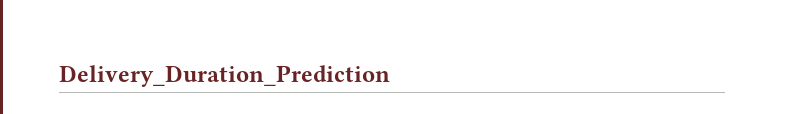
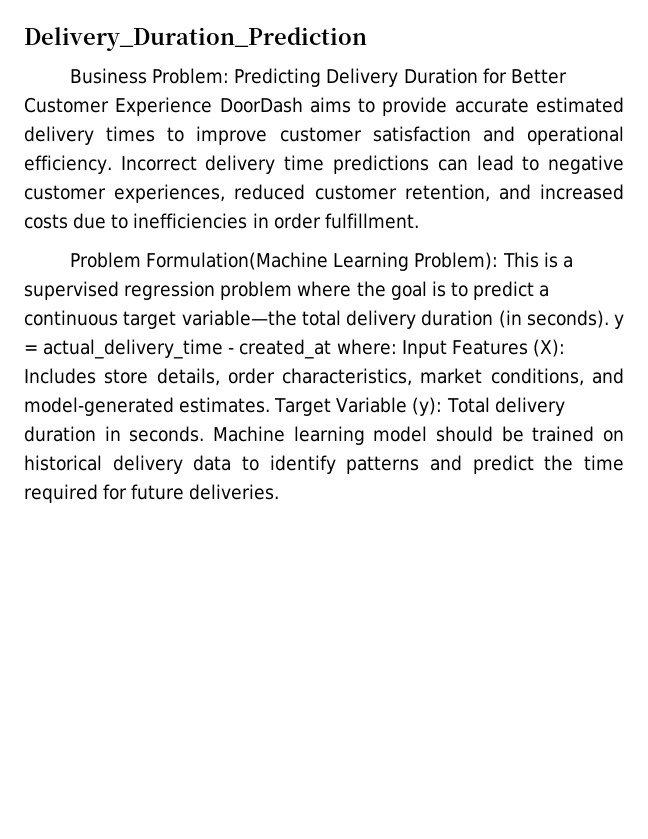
(390, 76) none -> [69,68,567,87] [24,97,624,116] [24,126,624,145] [24,155,624,174] [24,184,625,203] [24,213,419,229] [69,252,573,271] [24,281,550,300] [24,310,624,329] [24,339,565,359] [24,368,625,386] [24,397,565,416] [24,426,625,445] [24,455,625,474] [24,484,280,503] // Business Problem: Predicting Delivery Duration for Better Customer Experience DoorDash aims to provide accurate estimated delivery times to improve customer satisfaction and operational efficiency. Incorrect delivery time predictions can lead to negative customer experiences, reduced customer retention, and increased costs due to inefficiencies in order fulfillment. // Problem Formulation(Machine Learning Problem): This is a supervised regression problem where the goal is to predict a continuous target variable—the total delivery duration (in seconds). y = actual_delivery_time - created_at where: Input Features (X): Includes store details, order characteristics, market conditions, and model-generated estimates. Target Variable (y): Total delivery duration in seconds. Machine learning model should be trained on historical delivery data to identify patterns and predict the time required for future deliveries.

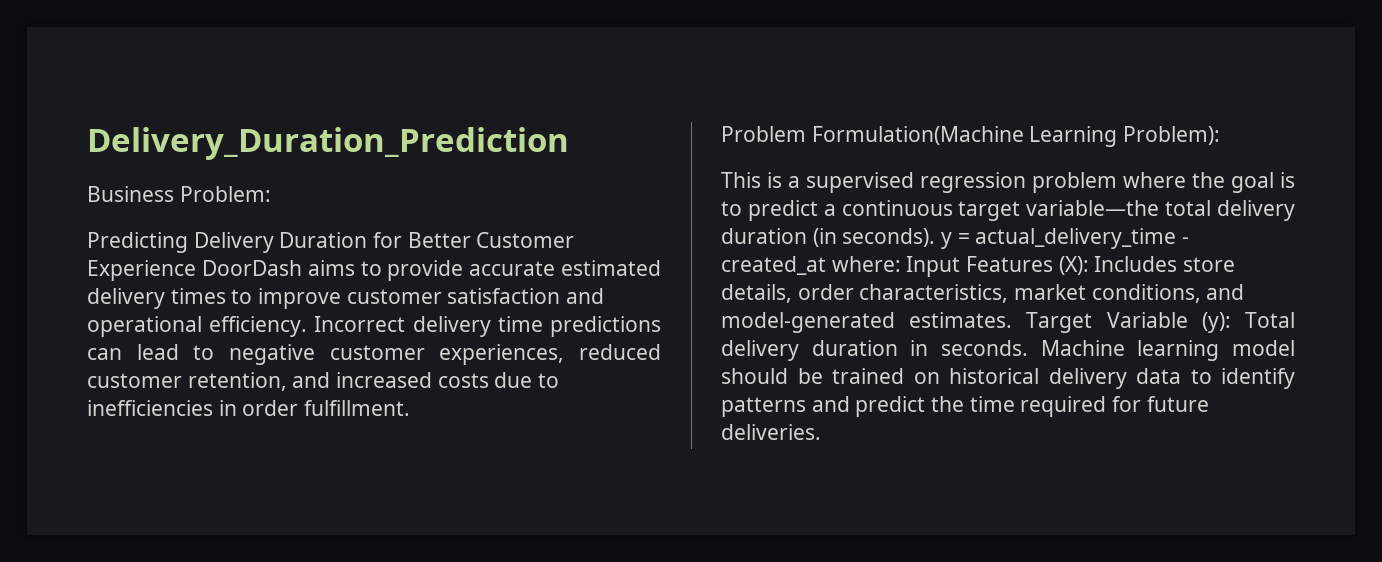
(230, 76) none -> (271, 194) //
(499, 261) none -> (1221, 135) //

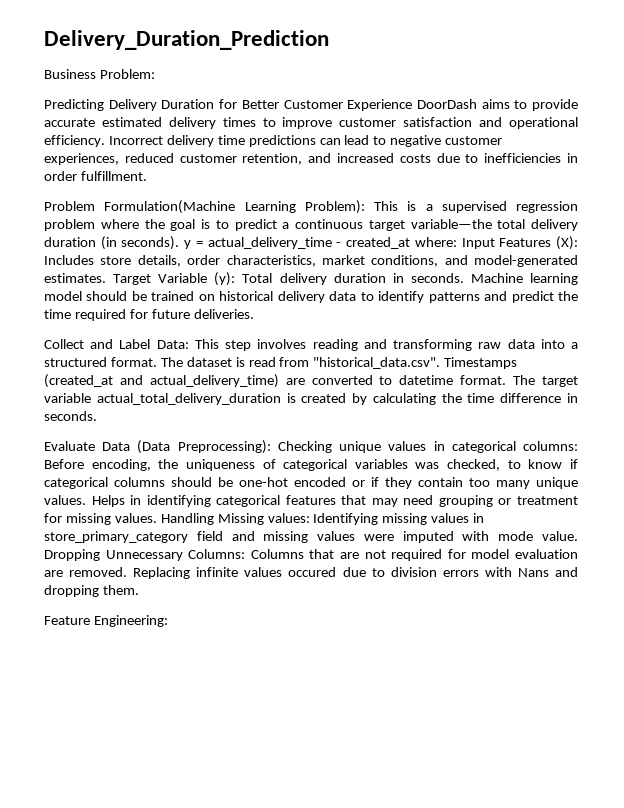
(1221, 135) // -> (365, 207) none
(821, 432) none -> [44,339,578,351] [44,357,518,369] [44,374,579,388] [44,393,578,405] [44,411,97,421] [44,440,578,454] [44,459,578,471] [44,477,578,489] [44,495,578,507] [44,513,485,525] [44,531,578,543] [44,549,579,561] [44,567,578,579] [44,585,139,597] [44,615,168,627] // Collect and Label Data: This step involves reading and transforming raw data into a structured format. The dataset is read from "historical_data.csv". Timestamps (created_at and actual_delivery_time) are converted to datetime format. The target variable actual_total_delivery_duration is created by calculating the time difference in seconds. // Evaluate Data (Data Preprocessing): Checking unique values in categorical columns: Before encoding, the uniqueness of categorical variables was checked, to know if categorical columns should be one-hot encoded or if they contain too many unique values. Helps in identifying categorical features that may need grouping or treatment for missing values. Handling Missing values: Identifying missing values in store_primary_category field and missing values were imputed with mode value. Dropping Unnecessary Columns: Columns that are not required for model evaluation are removed. Replacing infinite values occured due to division errors with Nans and dropping them. // Feature Engineering:

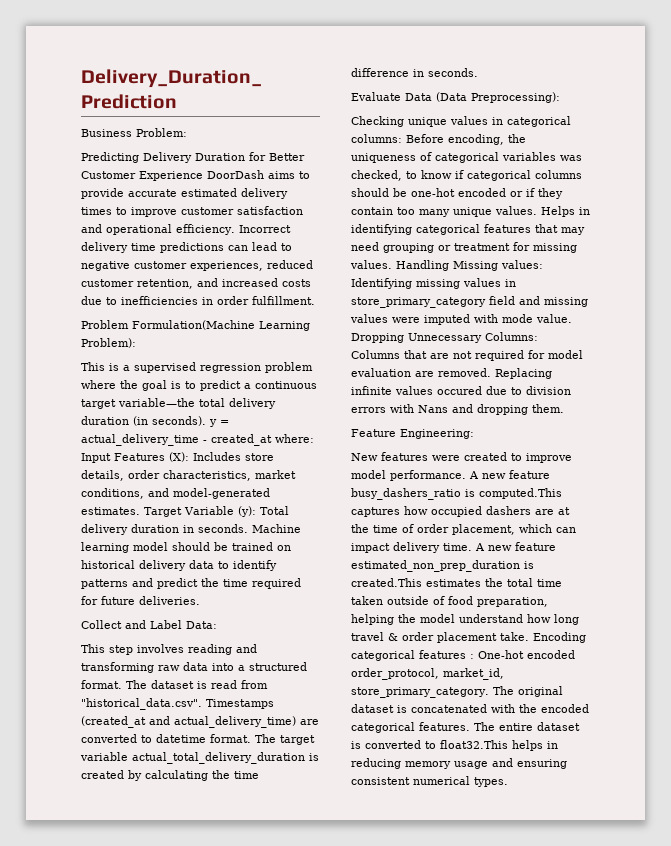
(365, 207) none -> (136, 343) //
(189, 344) none -> (217, 625) //
(271, 447) none -> (560, 97) //
(168, 621) none -> [351,452,572,463] [351,470,550,481] [351,488,562,500] [351,506,570,517] [351,524,576,535] [351,542,556,553] [351,560,534,572] [351,578,562,587] [351,596,548,607] [351,614,579,625] [351,632,586,643] [351,650,575,661] [351,668,504,680] [351,686,563,698] [351,704,589,713] [351,722,580,733] [351,740,558,751] [351,758,567,769] [351,776,508,787] // New features were created to improve model performance. A new feature busy_dashers_ratio is computed.This captures how occupied dashers are at the time of order placement, which can impact delivery time. A new feature estimated_non_prep_duration is created.This estimates the total time taken outside of food preparation, helping the model understand how long travel & order placement take. Encoding categorical features : One-hot encoded order_protocol, market_id, store_primary_category. The original dataset is concatenated with the encoded categorical features. The entire dataset is converted to float32.This helps in reducing memory usage and ensuring consistent numerical types.

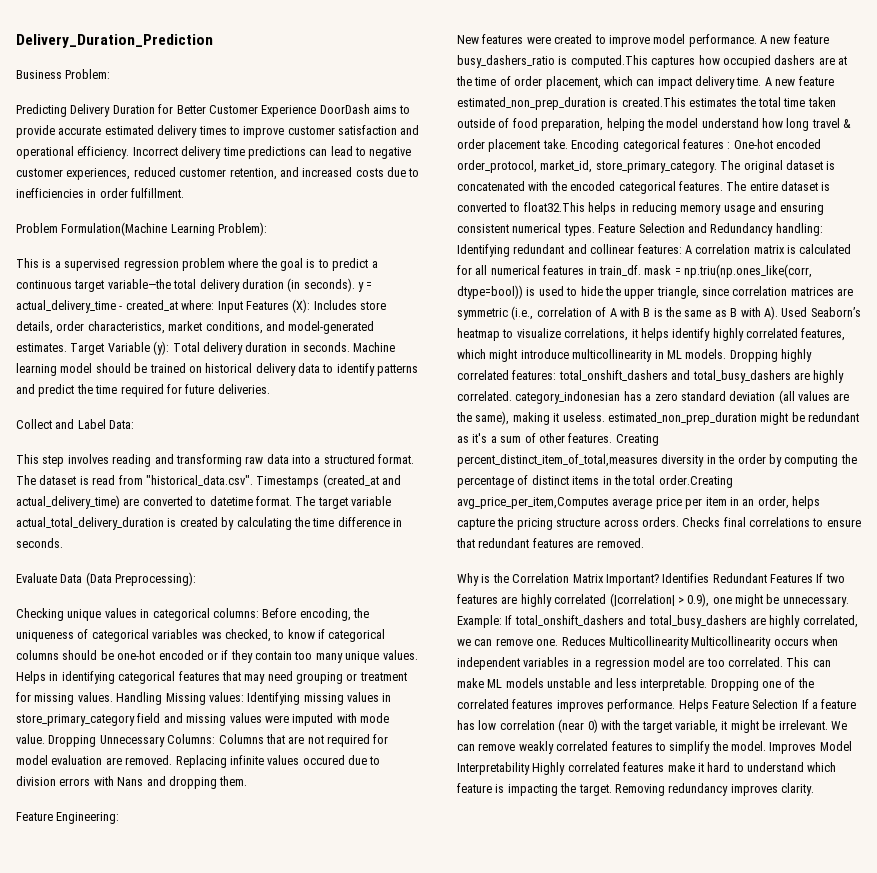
(508, 782) none -> [598,223,823,236] [457,244,852,257] [457,264,812,278] [457,285,854,299] [457,306,861,320] [457,328,846,341] [457,349,812,362] [457,370,845,383] [457,390,850,404] [456,411,859,425] [457,433,659,446] [457,454,857,467] [457,475,733,488] [457,496,820,509] [457,517,861,530] [456,538,644,548] [457,573,845,586] [457,593,849,607] [457,615,858,628] [457,636,838,649] [457,657,831,670] [457,678,814,691] [457,699,857,712] [457,719,847,733] [457,741,852,754] [457,762,837,775] [457,783,814,796] Feature Selection and Redundancy handling: Identifying redundant and collinear features: A correlation matrix is calculated for all numerical features in train_df. mask = np.triu(np.ones_like(corr, dtype=bool)) is used to hide the upper triangle, since correlation matrices are symmetric (i.e., correlation of A with B is the same as B with A). Used Seaborn’s heatmap to visualize correlations, it helps identify highly correlated features, which might introduce multicollinearity in ML models. Dropping highly correlated features: total_onshift_dashers and total_busy_dashers are highly correlated. category_indonesian has a zero standard deviation (all values are the same), making it useless. estimated_non_prep_duration might be redundant as it's a sum of other features. Creating percent_distinct_item_of_total,measures diversity in the order by computing the percentage of distinct items in the total order.Creating avg_price_per_item,Computes average price per item in an order, helps capture the pricing structure across orders. Checks final correlations to ensure that redundant features are removed. // Why is the Correlation Matrix Important? Identifies Redundant Features If two features are highly correlated (|correlation| > 0.9), one might be unnecessary. Example: If total_onshift_dashers and total_busy_dashers are highly correlated, we can remove one. Reduces Multicollinearity Multicollinearity occurs when independent variables in a regression model are too correlated. This can make ML models unstable and less interpretable. Dropping one of the correlated features improves performance. Helps Feature Selection If a feature has low correlation (near 0) with the target variable, it might be irrelevant. We can remove weakly correlated features to simplify the model. Improves Model Interpretability Highly correlated features make it hard to understand which feature is impacting the target. Removing redundancy improves clarity.

